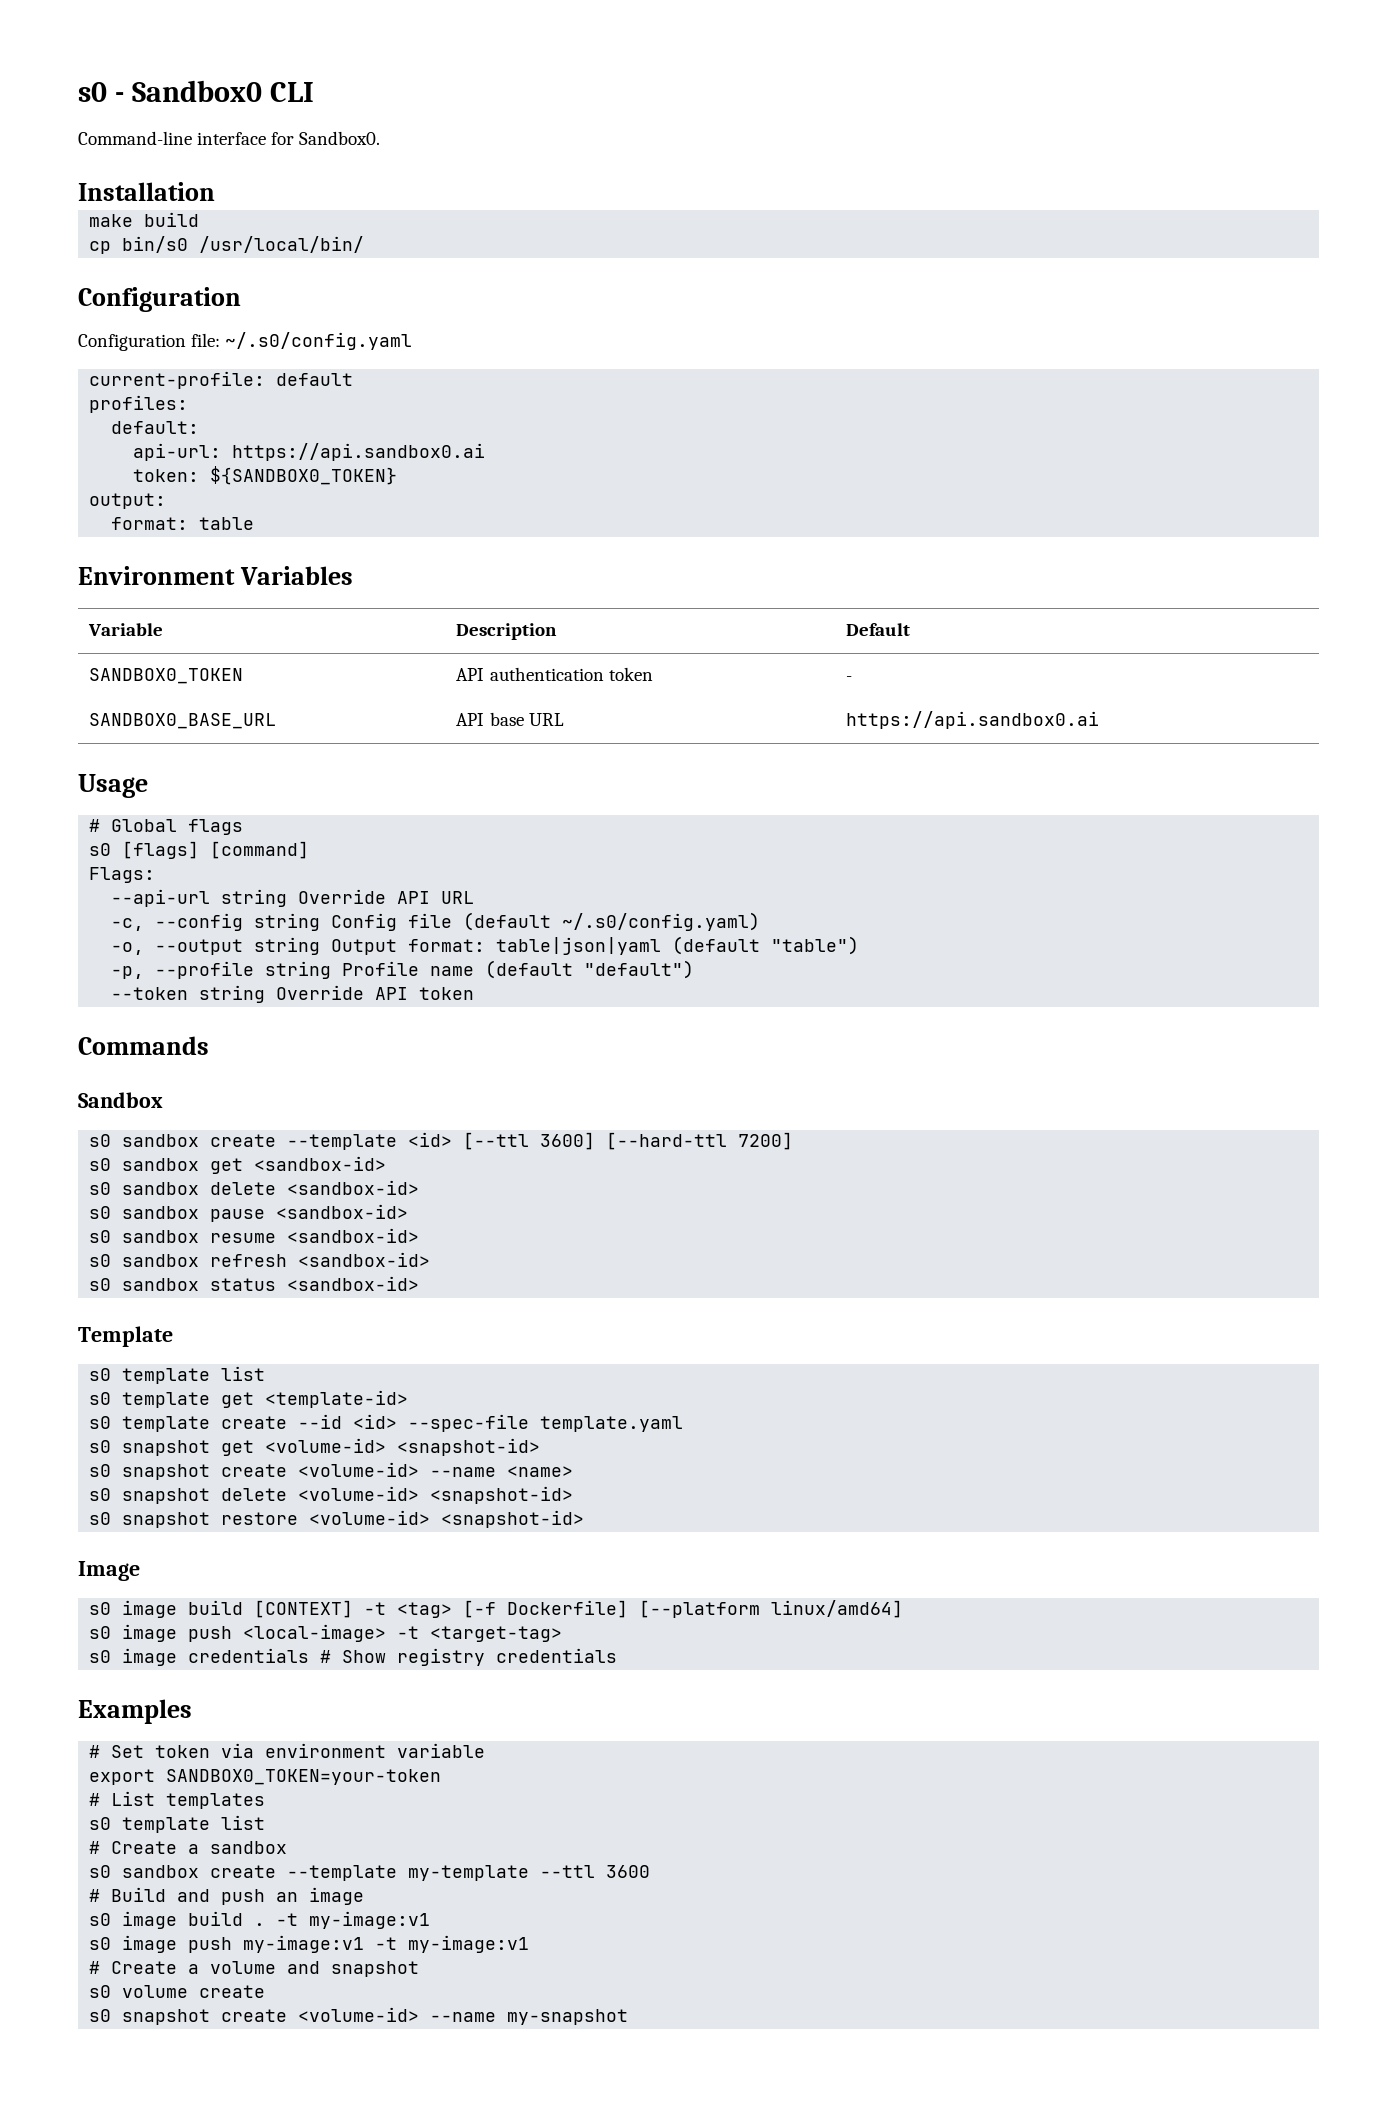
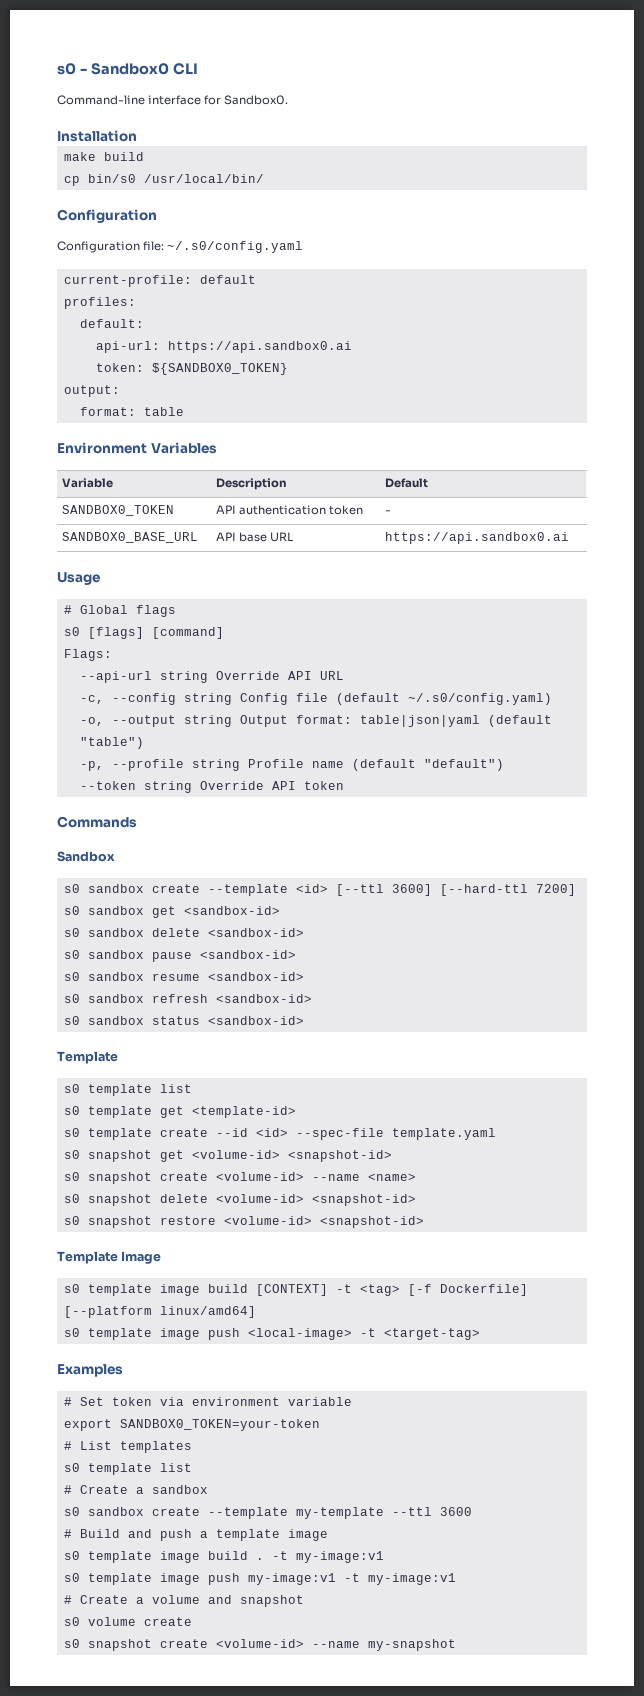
(585, 1519) none -> [57,1251,118,1264] Template
(112, 1608) none -> [87,1284,152,1296] template
(112, 1632) none -> [87,1328,152,1340] template
[89,1648,618,1666] // s0 image credentials # Show registry credentials -> (480, 1334) none
[276,1892,299,1902] an -> [199,1529,280,1541] a template
(112, 1919) none -> [87,1551,152,1563] template
(112, 1943) none -> [87,1573,152,1585] template

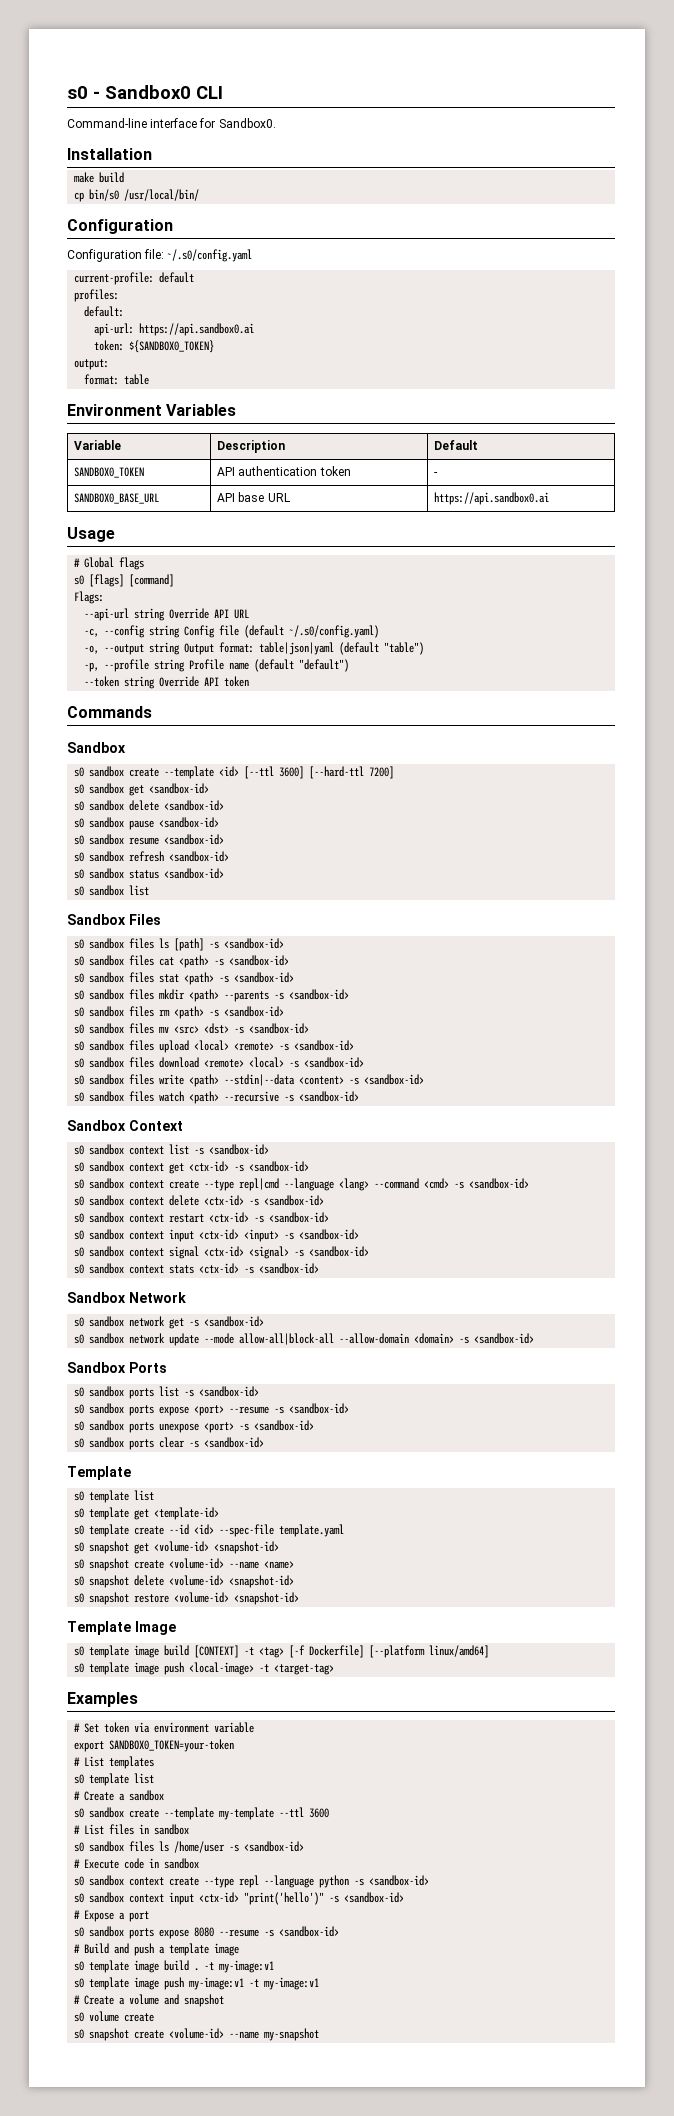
(304, 1020) none -> [74,885,150,896] [67,914,161,925] [74,938,285,951] [74,955,290,968] [74,972,295,985] [74,989,350,1002] [74,1006,285,1019] [74,1023,310,1034] [74,1040,355,1053] [74,1057,365,1068] [74,1074,425,1087] [74,1091,360,1104] [67,1120,183,1131] [74,1144,270,1155] [74,1161,310,1174] [74,1178,530,1191] [74,1195,325,1206] [74,1212,330,1223] [74,1229,360,1242] [74,1246,370,1259] [74,1263,320,1274] [67,1292,186,1303] [74,1316,265,1329] [74,1333,535,1346] [67,1362,167,1373] [74,1386,260,1399] [74,1403,350,1416] [74,1420,315,1433] [74,1437,265,1450] // s0 sandbox list // Sandbox Files // s0 sandbox files ls [path] -s <sandbox-id> // s0 sandbox files cat <path> -s <sandbox-id> // s0 sandbox files stat <path> -s <sandbox-id> // s0 sandbox files mkdir <path> --parents -s <sandbox-id> // s0 sandbox files rm <path> -s <sandbox-id> // s0 sandbox files mv <src> <dst> -s <sandbox-id> // s0 sandbox files upload <local> <remote> -s <sandbox-id> // s0 sandbox files download <remote> <local> -s <sandbox-id> // s0 sandbox files write <path> --stdin|--data <content> -s <sandbox-id> // s0 sandbox files watch <path> --recursive -s <sandbox-id> // Sandbox Context // s0 sandbox context list -s <sandbox-id> // s0 sandbox context get <ctx-id> -s <sandbox-id> // s0 sandbox context create --type repl|cmd --language <lang> --command <cmd> -s <sandbox-id> // s0 sandbox context delete <ctx-id> -s <sandbox-id> // s0 sandbox context restart <ctx-id> -s <sandbox-id> // s0 sandbox context input <ctx-id> <input> -s <sandbox-id> // s0 sandbox context signal <ctx-id> <signal> -s <sandbox-id> // s0 sandbox context stats <ctx-id> -s <sandbox-id> // Sandbox Network // s0 sandbox network get -s <sandbox-id> // s0 sandbox network update --mode allow-all|block-all --allow-domain <domain> -s <sandbox-id> // Sandbox Ports // s0 sandbox ports list -s <sandbox-id> // s0 sandbox ports expose <port> --resume -s <sandbox-id> // s0 sandbox ports unexpose <port> -s <sandbox-id> // s0 sandbox ports clear -s <sandbox-id>
(472, 1511) none -> [74,1824,190,1835] [74,1841,305,1853] [74,1858,200,1869] [74,1875,430,1888] [74,1892,405,1905] [74,1910,150,1922] [74,1926,340,1939] // # List files in sandbox // s0 sandbox files ls /home/user -s <sandbox-id> // # Execute code in sandbox // s0 sandbox context create --type repl --language python -s <sandbox-id> // s0 sandbox context input <ctx-id> "print('hello')" -s <sandbox-id> // # Expose a port // s0 sandbox ports expose 8080 --resume -s <sandbox-id>

